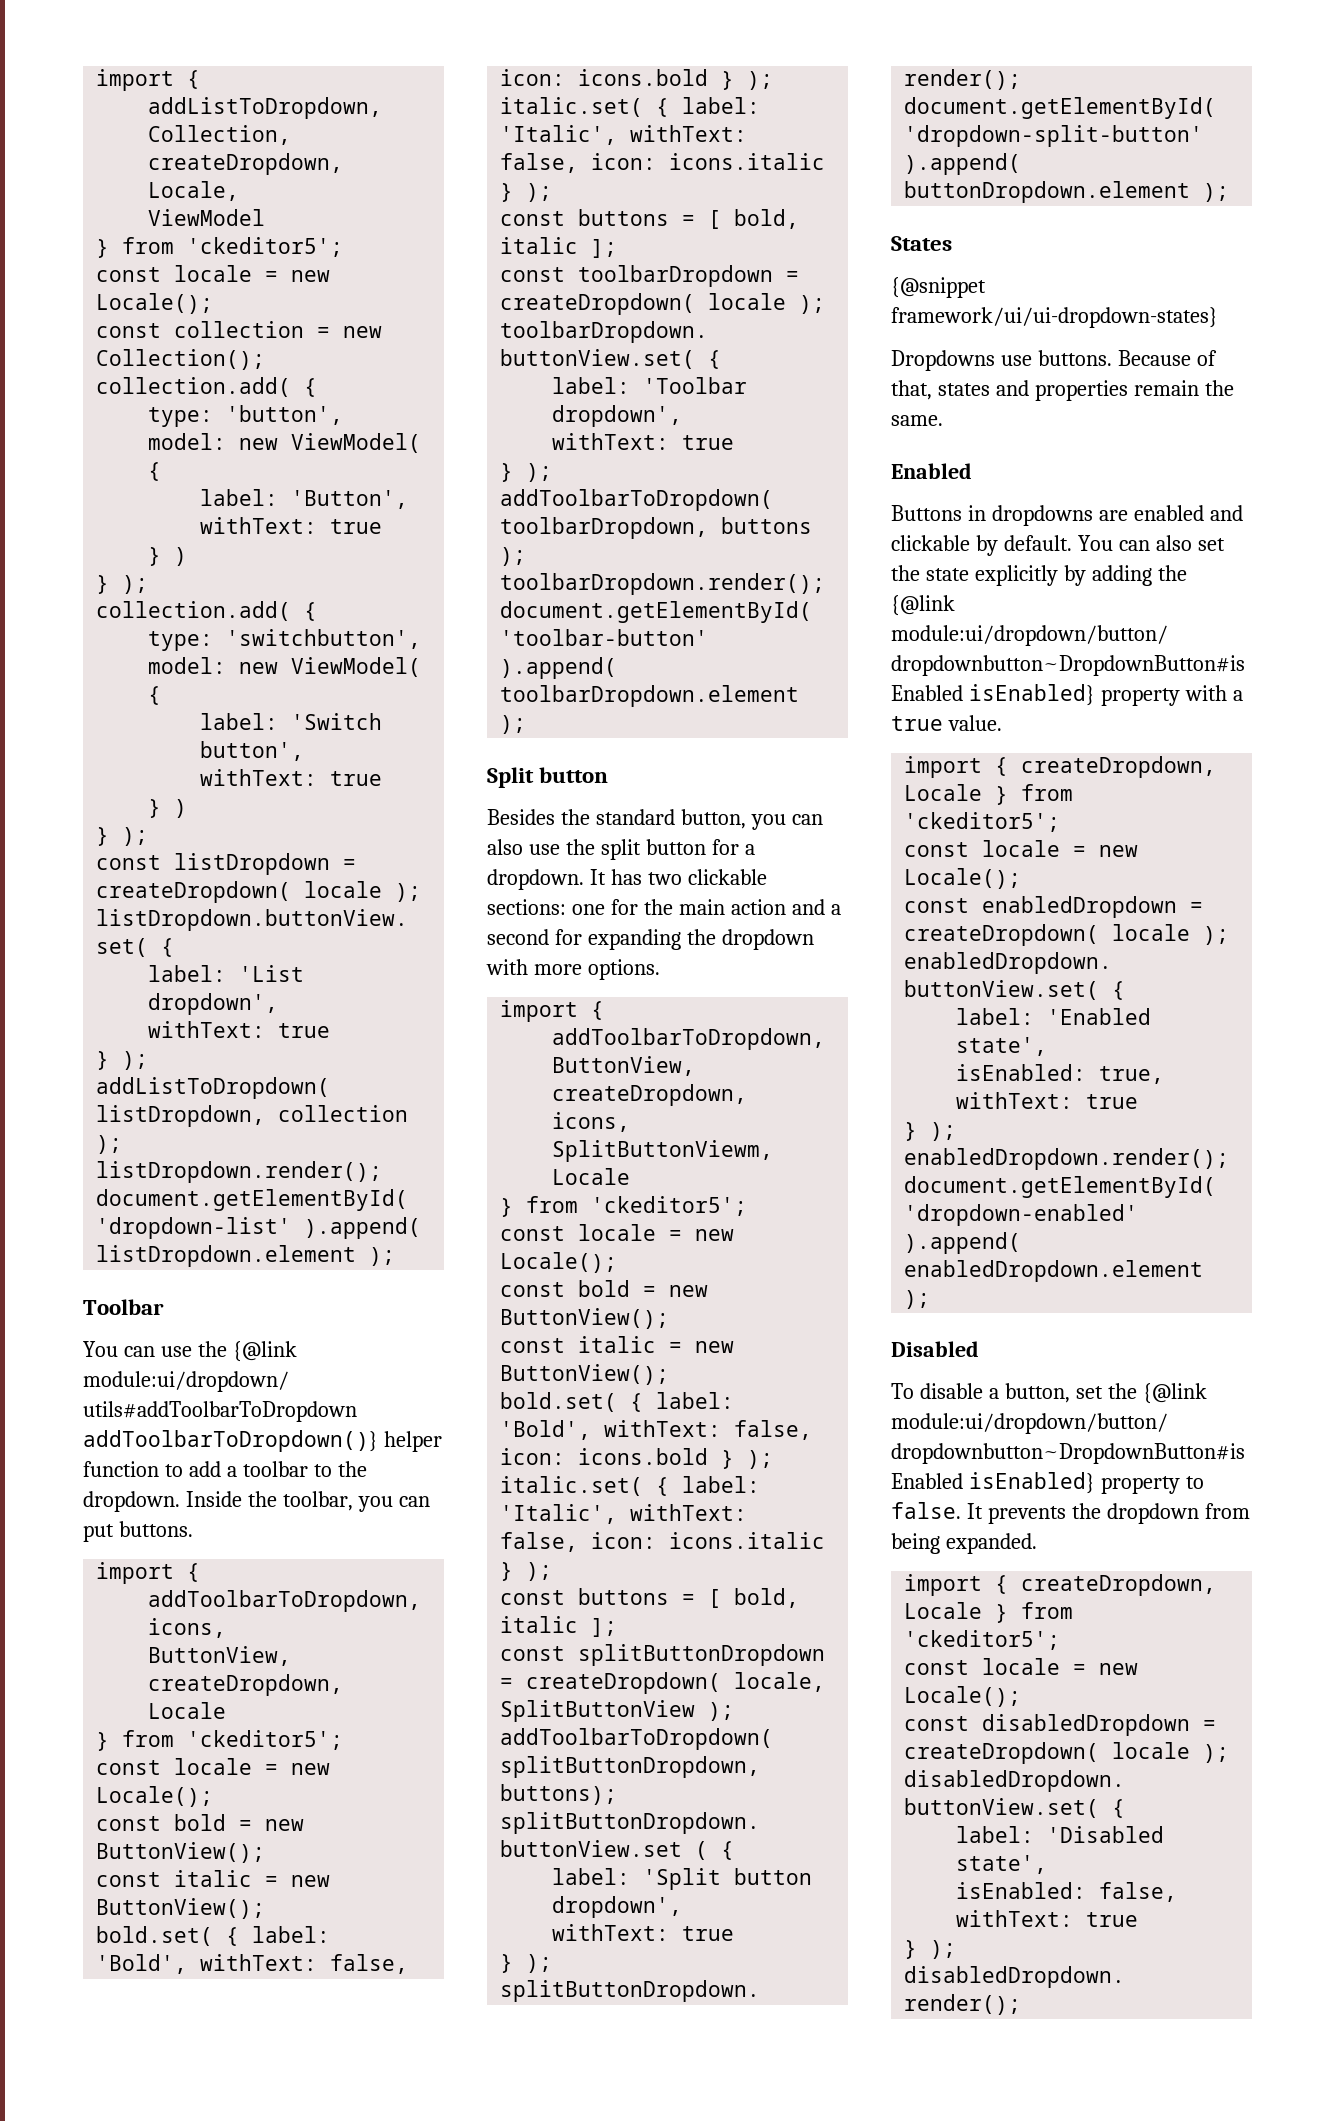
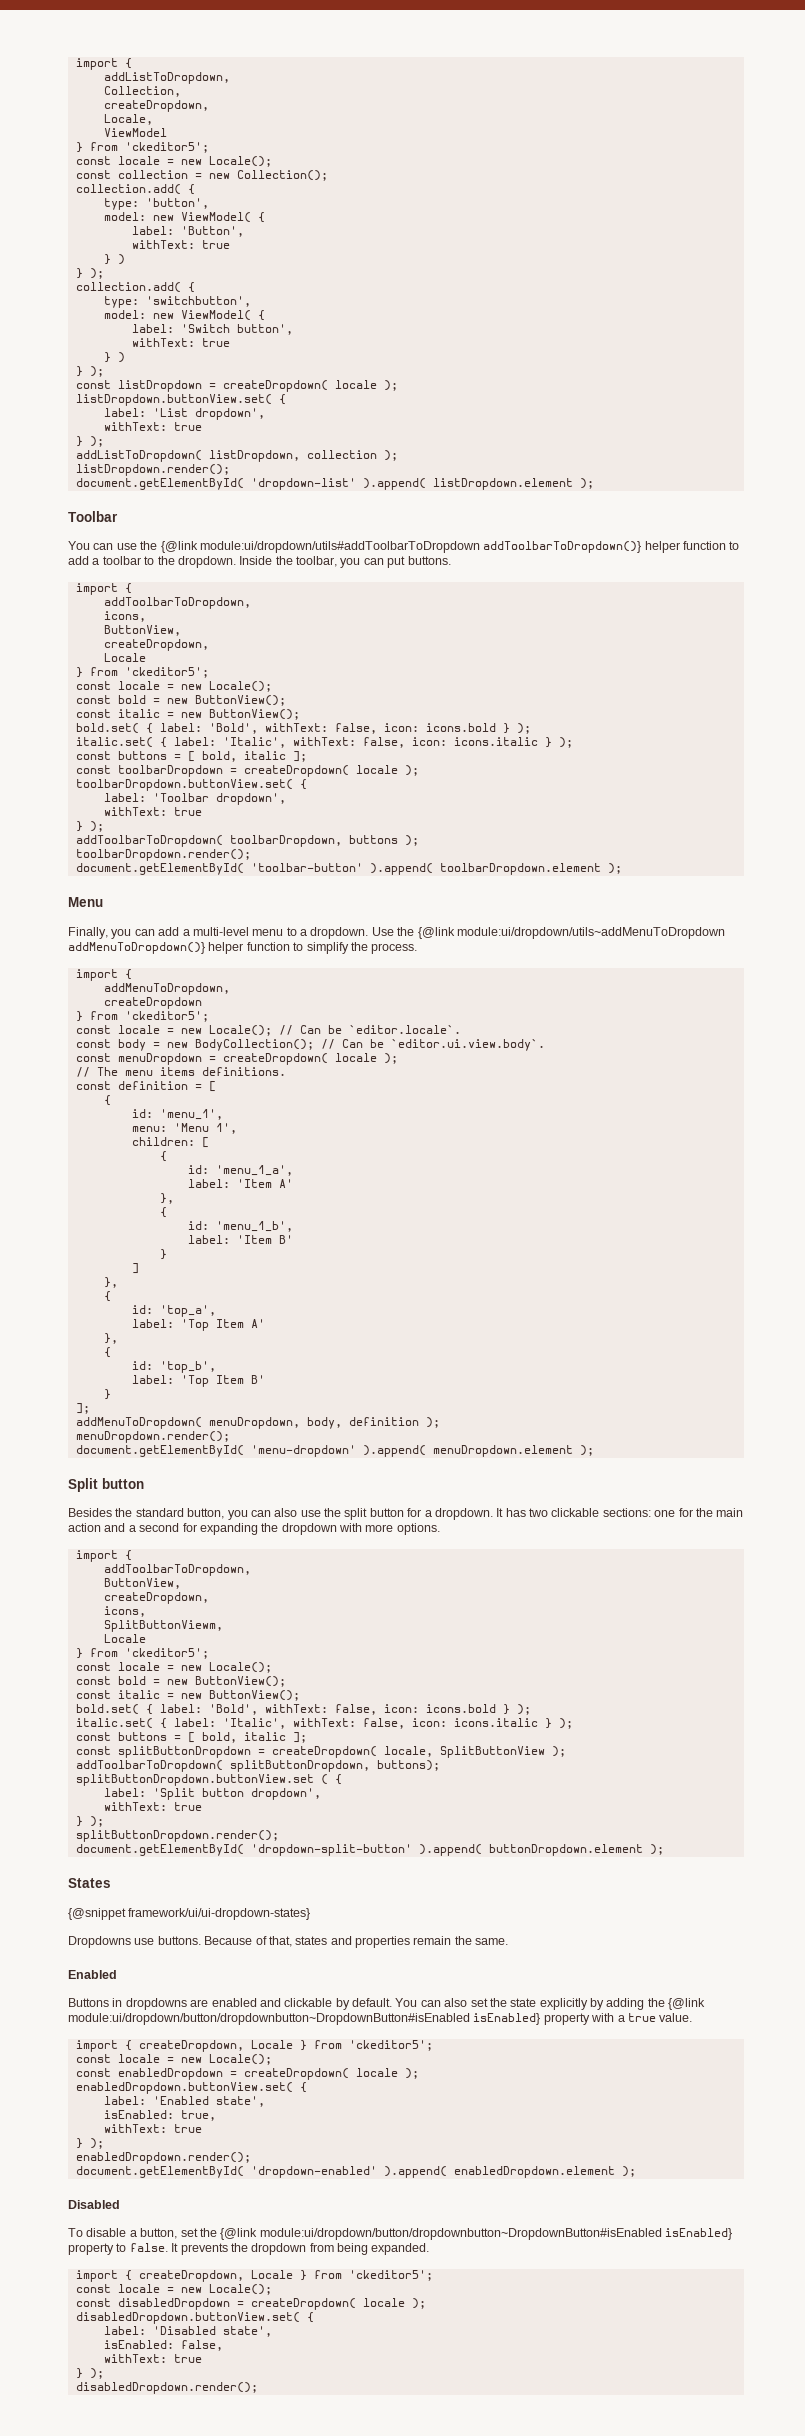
(527, 724) none -> [68,897,103,907] [68,927,725,939] [68,942,418,954] [75,969,132,981] [103,983,230,995] [103,997,202,1009] [75,1011,209,1022] [75,1025,461,1036] [75,1039,545,1051] [75,1053,398,1065] [75,1067,286,1077] [75,1081,216,1092] [103,1095,111,1106] [131,1109,223,1120] [131,1123,237,1134] [131,1137,209,1148] [159,1151,167,1162] [187,1165,293,1176] [187,1179,293,1188] [159,1193,174,1204] [159,1207,167,1218] [187,1221,293,1232] [187,1235,293,1244] [159,1249,167,1260] [131,1263,139,1274] [103,1277,118,1288] [103,1291,111,1302] [131,1305,216,1317] [131,1319,265,1331] [103,1333,118,1344] [103,1347,111,1358] [131,1361,216,1373] [131,1375,265,1387] [103,1389,111,1400] [75,1403,90,1414] [75,1417,440,1429] [75,1431,230,1443] [75,1445,594,1457] // Menu // Finally, you can add a multi-level menu to a dropdown. Use the {@link module:ui/dropdown/utils~addMenuToDropdown addMenuToDropdown()} helper function to simplify the process. // import { // addMenuToDropdown, // createDropdown // } from 'ckeditor5'; // const locale = new Locale(); // Can be `editor.locale`. // const body = new BodyCollection(); // Can be `editor.ui.view.body`. // const menuDropdown = createDropdown( locale ); // // The menu items definitions. // const definition = [ // { // id: 'menu_1', // menu: 'Menu 1', // children: [ // { // id: 'menu_1_a', // label: 'Item A' // }, // { // id: 'menu_1_b', // label: 'Item B' // } // ] // }, // { // id: 'top_a', // label: 'Top Item A' // }, // { // id: 'top_b', // label: 'Top Item B' // } // ]; // addMenuToDropdown( menuDropdown, body, definition ); // menuDropdown.render(); // document.getElementById( 'menu-dropdown' ).append( menuDropdown.element );

